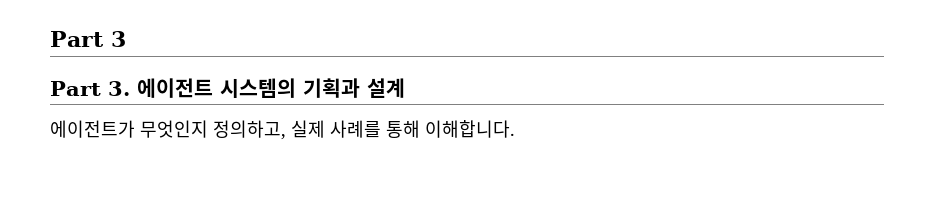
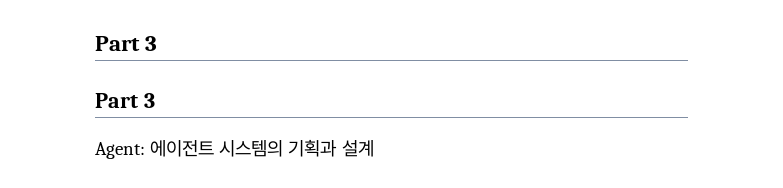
[108,81,130,96] 3. -> [143,93,155,108] [95,142,145,159] 3 // Agent:
[50,120,515,140] // 에이전트가 무엇인지 정의하고, 실제 사례를 통해 이해합니다. -> (374, 148) none

